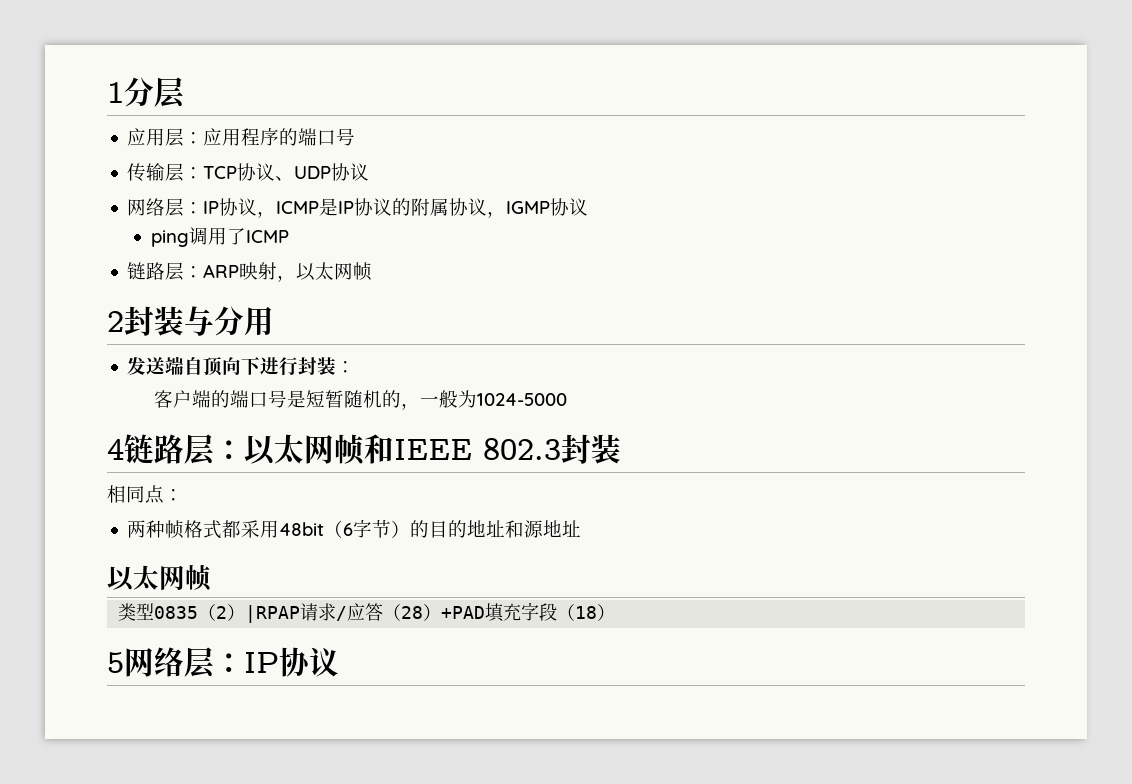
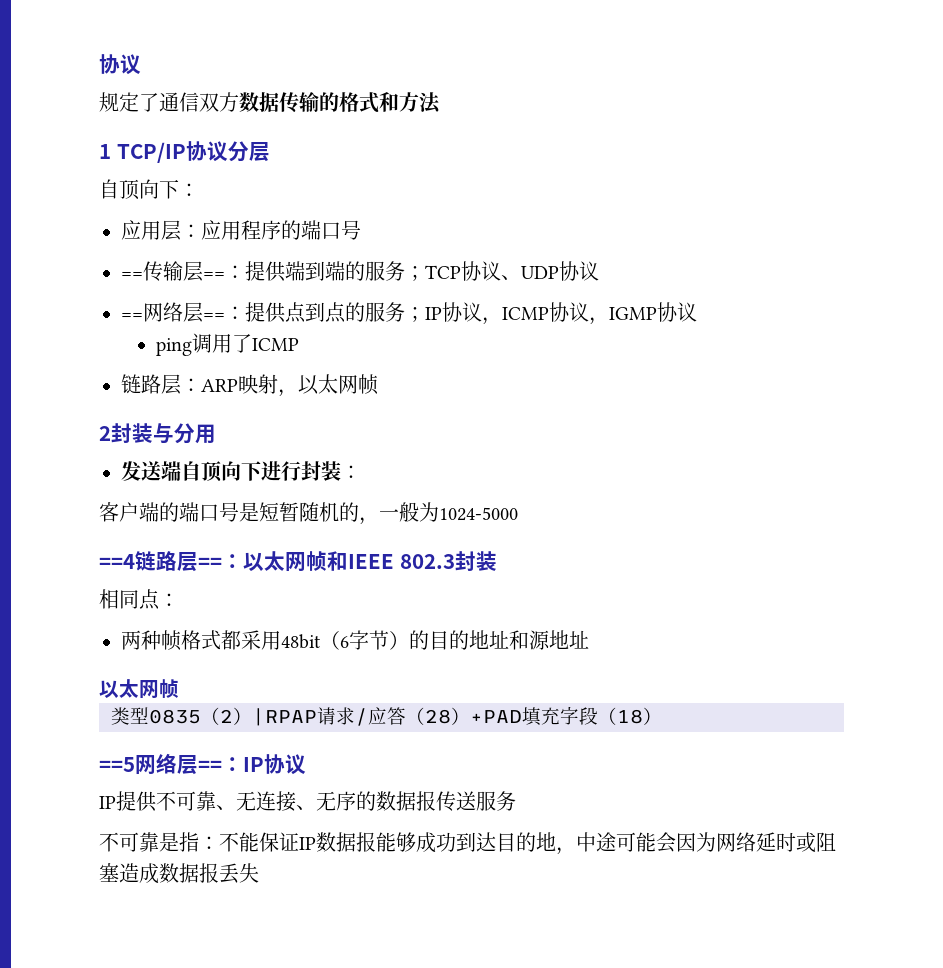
[107,82,124,103] 1 -> [99,54,141,75] [99,91,441,114] [99,141,228,163] 协议 // 规定了通信双方数据传输的格式和方法 // 1 TCP/IP协议
(185, 92) none -> [99,179,199,200] // 自顶向下：
[127,163,204,182] 传输层： -> [121,261,425,282] ==传输层==：提供端到端的服务；
[127,198,450,218] 网络层：IP协议，ICMP是IP协议的附属 -> [121,302,549,325] ==网络层==：提供点到点的服务；IP协议，ICMP
[107,434,215,465] 4链路层 -> [99,551,222,572] ==4链路层==
[107,647,339,678] 5网络层：IP协议 -> [99,753,306,775] [99,791,516,812] [99,832,836,855] [99,863,259,884] ==5网络层==：IP协议 // IP提供不可靠、无连接、无序的数据报传送服务 // 不可靠是指：不能保证IP数据报能够成功到达目的地，中途可能会因为网络延时或阻塞造成数据报丢失

